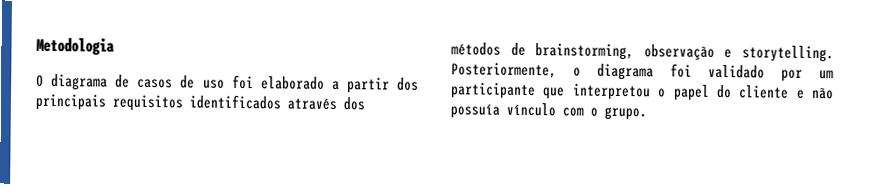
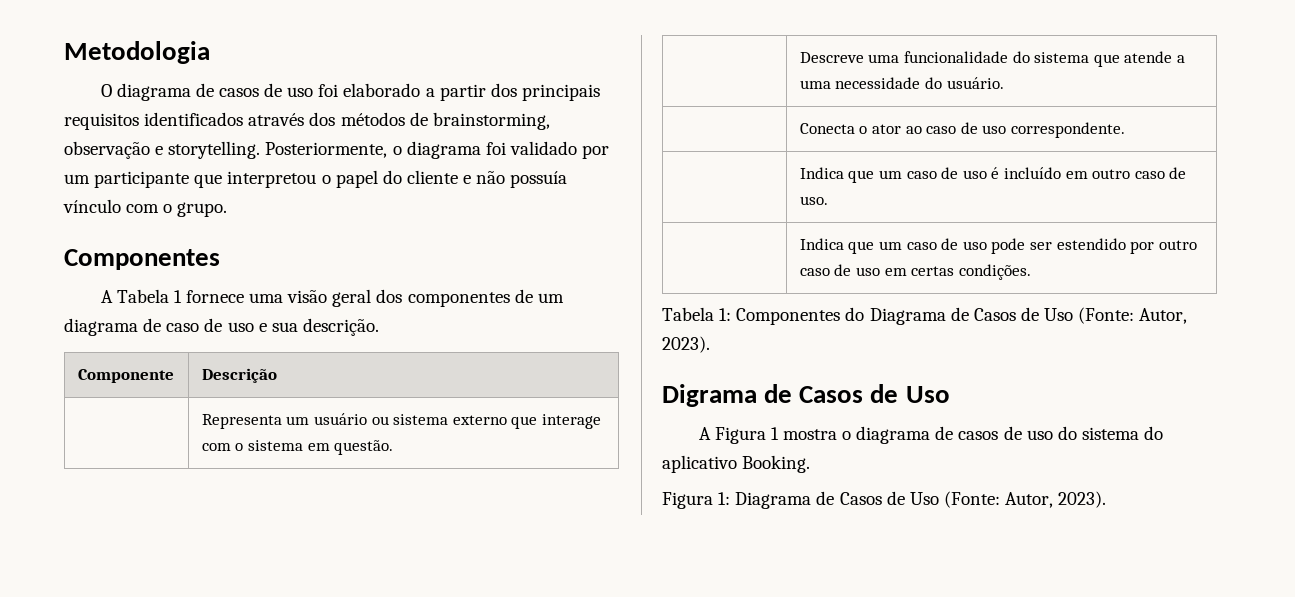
(647, 113) none -> [64,249,220,270] [100,289,564,307] [64,318,379,336] [77,369,174,383] [201,368,277,383] [201,413,601,429] [201,440,394,455] [799,51,1185,67] [799,77,1004,89] [799,122,1125,138] [799,167,1187,183] [799,196,828,205] [799,238,1197,254] [799,264,1031,280] [662,307,1188,325] [662,336,710,353] [662,384,950,407] [698,426,1164,444] [662,455,811,473] [662,491,1107,509] // Componentes // A Tabela 1 fornece uma visão geral dos componentes de um diagrama de caso de uso e sua descrição. // Componente | Descrição // | Representa um usuário ou sistema externo que interage com o sistema em questão. // | Descreve uma funcionalidade do sistema que atende a uma necessidade do usuário. // | Conecta o ator ao caso de uso correspondente. // | Indica que um caso de uso é incluído em outro caso de uso. // | Indica que um caso de uso pode ser estendido por outro caso de uso em certas condições. // Tabela 1: Componentes do Diagrama de Casos de Uso (Fonte: Autor, 2023). // Digrama de Casos de Uso // A Figura 1 mostra o diagrama de casos de uso do sistema do aplicativo Booking. // Figura 1: Diagrama de Casos de Uso (Fonte: Autor, 2023).

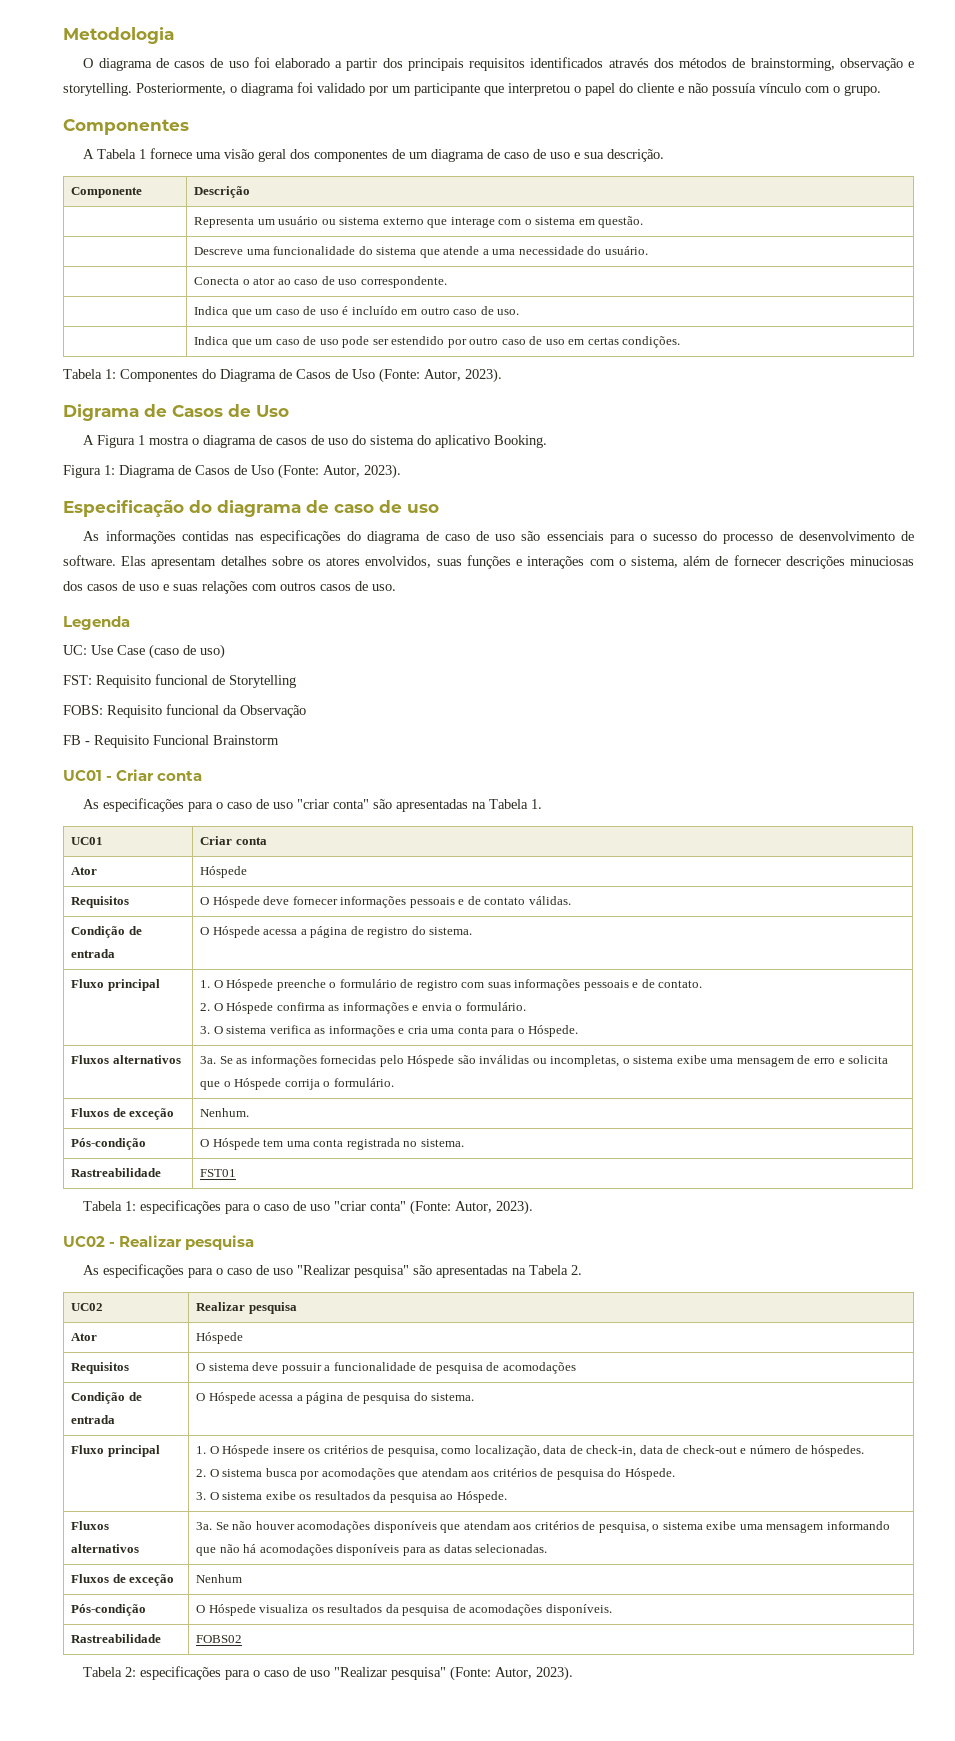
(1107, 499) none -> [63,500,439,517] [83,530,914,544] [63,555,915,569] [63,581,396,594] [63,616,130,630] [63,644,225,659] [63,674,296,688] [63,704,306,718] [63,735,279,748] [63,769,203,781] [83,798,543,812] [71,837,104,845] [200,836,267,845] [71,867,98,875] [200,866,248,878] [71,896,130,908] [200,896,571,908] [71,926,142,938] [71,949,116,958] [200,926,473,938] [71,979,160,991] [200,979,703,991] [200,1002,526,1014] [200,1025,579,1037] [71,1055,181,1064] [200,1055,889,1067] [200,1078,394,1090] [71,1108,175,1120] [200,1108,250,1117] [71,1138,147,1150] [200,1138,464,1150] [71,1168,162,1177] [200,1169,237,1177] [83,1200,534,1215] [63,1235,255,1250] [83,1264,583,1278] [71,1303,104,1311] [196,1302,297,1314] [71,1333,98,1341] [196,1332,244,1344] [71,1362,130,1374] [196,1362,576,1374] [71,1392,142,1404] [71,1415,116,1424] [196,1392,475,1404] [71,1445,160,1457] [196,1445,865,1457] [196,1468,675,1480] [196,1491,507,1503] [71,1521,110,1530] [71,1544,140,1553] [196,1521,890,1533] [196,1544,548,1556] [71,1574,175,1586] [196,1574,243,1583] [71,1604,147,1616] [196,1604,612,1616] [71,1634,162,1643] [196,1635,243,1643] [83,1666,574,1681] // Especificação do diagrama de caso de uso // As informações contidas nas especificações do diagrama de caso de uso são essenciais para o sucesso do processo de desenvolvimento de software. Elas apresentam detalhes sobre os atores envolvidos, suas funções e interações com o sistema, além de fornecer descrições minuciosas dos casos de uso e suas relações com outros casos de uso. // Legenda // UC: Use Case (caso de uso) // FST: Requisito funcional de Storytelling // FOBS: Requisito funcional da Observação // FB - Requisito Funcional Brainstorm // UC01 - Criar conta // As especificações para o caso de uso "criar conta" são apresentadas na Tabela 1. // UC01 | Criar conta // Ator | Hóspede // Requisitos | O Hóspede deve fornecer informações pessoais e de contato válidas. // Condição de entrada | O Hóspede acessa a página de registro do sistema. // Fluxo principal | 1. O Hóspede preenche o formulário de registro com suas informações pessoais e de contato. // 2. O Hóspede confirma as informações e envia o formulário. // 3. O sistema verifica as informações e cria uma conta para o Hóspede. // Fluxos alternativos | 3a. Se as informações fornecidas pelo Hóspede são inválidas ou incompletas, o sistema exibe uma mensagem de erro e solicita que o Hóspede corrija o formulário. // Fluxos de exceção | Nenhum. // Pós-condição | O Hóspede tem uma conta registrada no sistema. // Rastreabilidade | FST01 // Tabela 1: especificações para o caso de uso "criar conta" (Fonte: Autor, 2023). // UC02 - Realizar pesquisa // As especificações para o caso de uso "Realizar pesquisa" são apresentadas na Tabela 2. // UC02 | Realizar pesquisa // Ator | Hóspede // Requisitos | O sistema deve possuir a funcionalidade de pesquisa de acomodações // Condição de entrada | O Hóspede acessa a página de pesquisa do sistema. // Fluxo principal | 1. O Hóspede insere os critérios de pesquisa, como localização, data de check-in, data de check-out e número de hóspedes. // 2. O sistema busca por acomodações que atendam aos critérios de pesquisa do Hóspede. // 3. O sistema exibe os resultados da pesquisa ao Hóspede. // Fluxos alternativos | 3a. Se não houver acomodações disponíveis que atendam aos critérios de pesquisa, o sistema exibe uma mensagem informando que não há acomodações disponíveis para as datas selecionadas. // Fluxos de exceção | Nenhum // Pós-condição | O Hóspede visualiza os resultados da pesquisa de acomodações disponíveis. // Rastreabilidade | FOBS02 // Tabela 2: especificações para o caso de uso "Realizar pesquisa" (Fonte: Autor, 2023).

